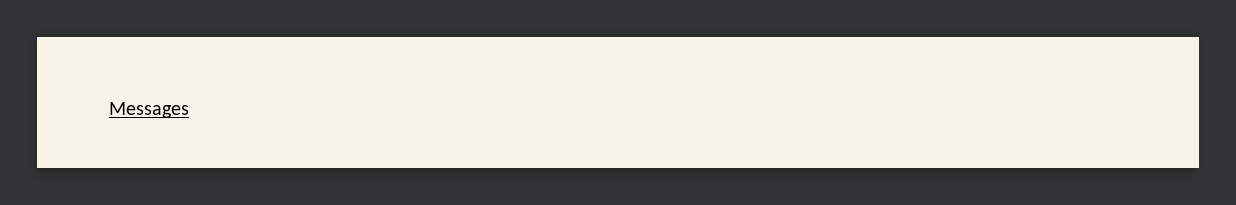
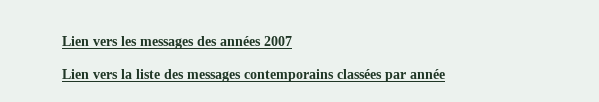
[109,102,189,118] Messages -> [62,36,292,49] [62,69,445,82] Lien vers les messages des années 2007 // Lien vers la liste des messages contemporains classées par année

